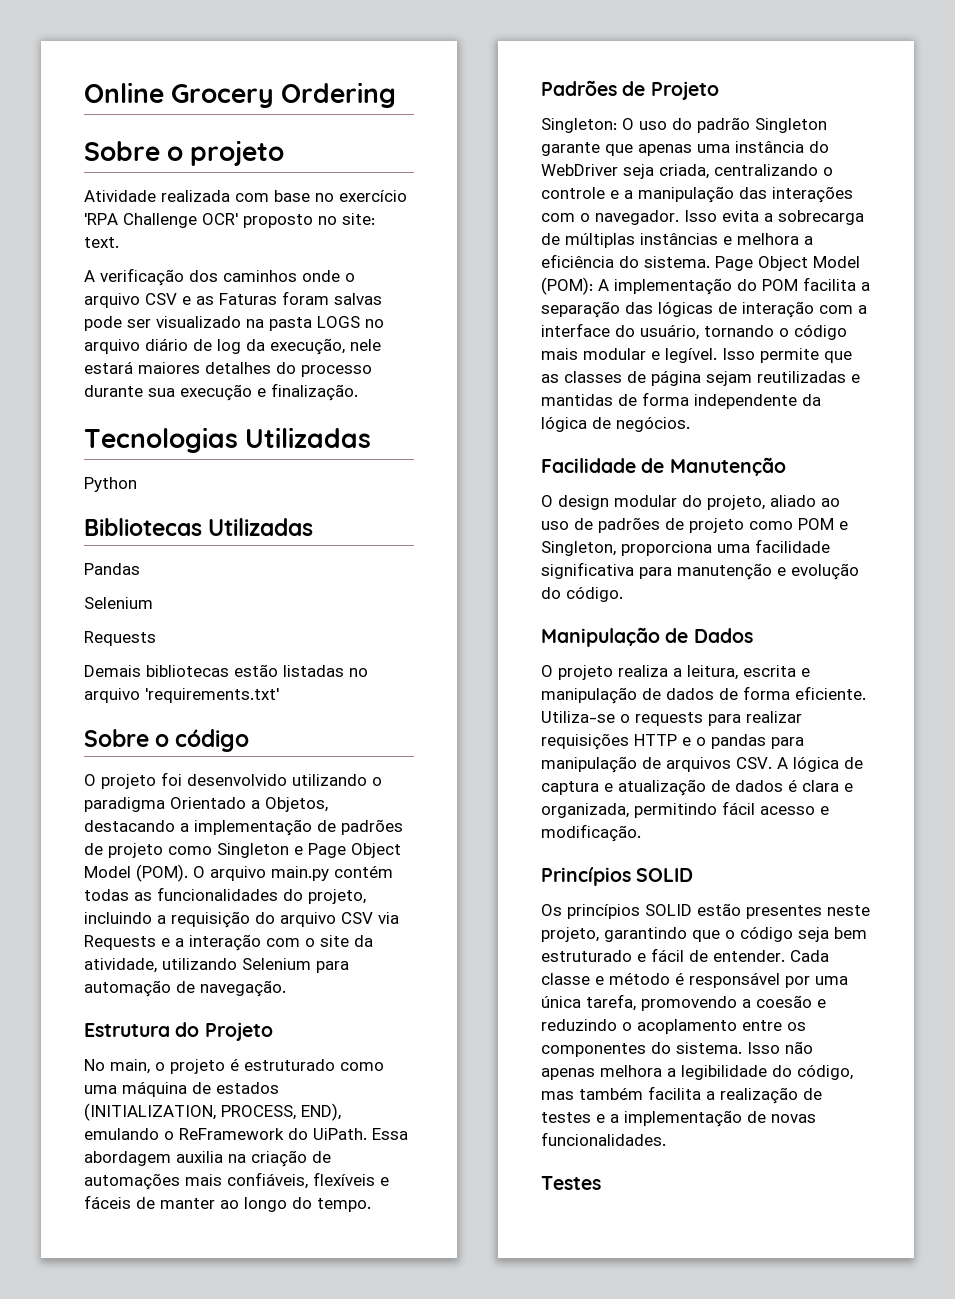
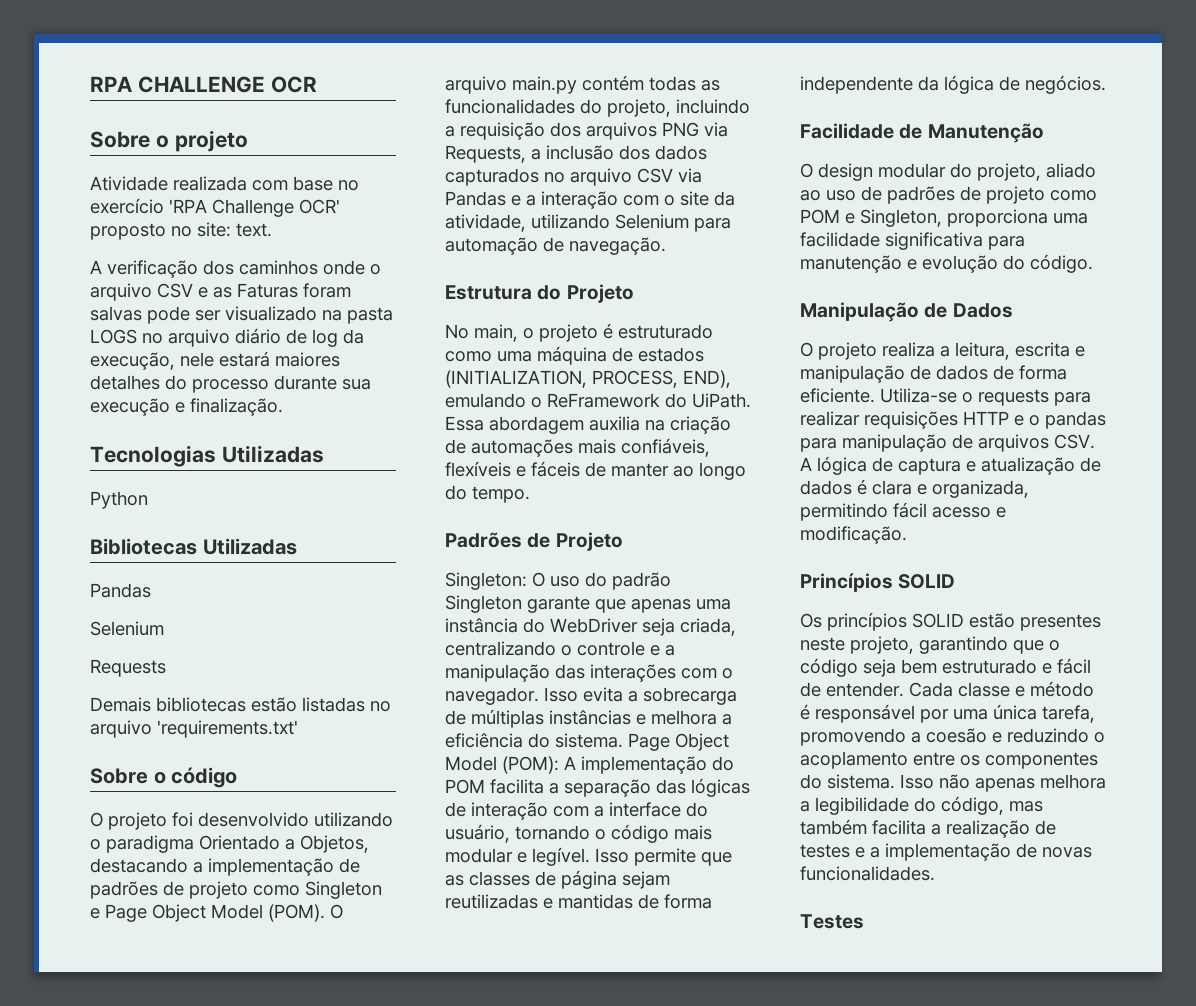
[84,82,397,108] Online Grocery Ordering -> [90,76,317,93] RPA CHALLENGE OCR
[255,912,275,924] do -> [550,122,728,140] [445,145,707,163] [445,168,565,186] dos arquivos PNG via Requests, a inclusão dos dados capturados no
[84,935,156,950] Requests -> [445,191,506,206] Pandas

